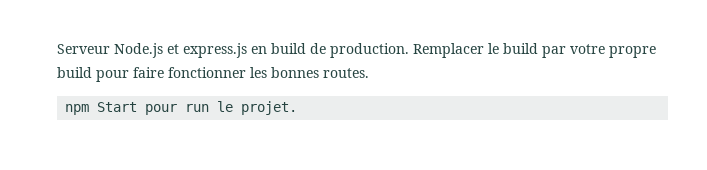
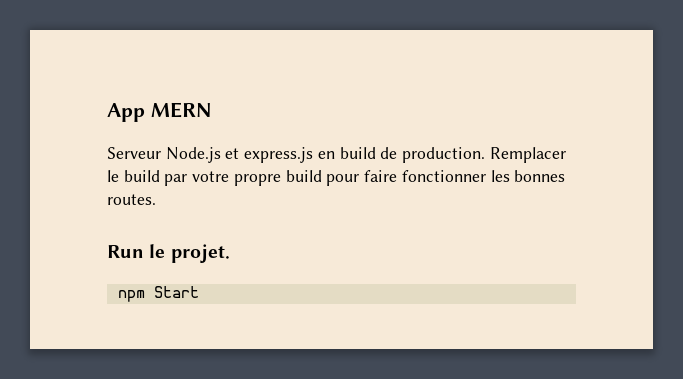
(57, 49) none -> [107,102,211,122] App MERN //
(369, 73) none -> [107,244,230,263] // Run le projet.
[145,101,298,115] pour run le projet. -> (199, 292) none

